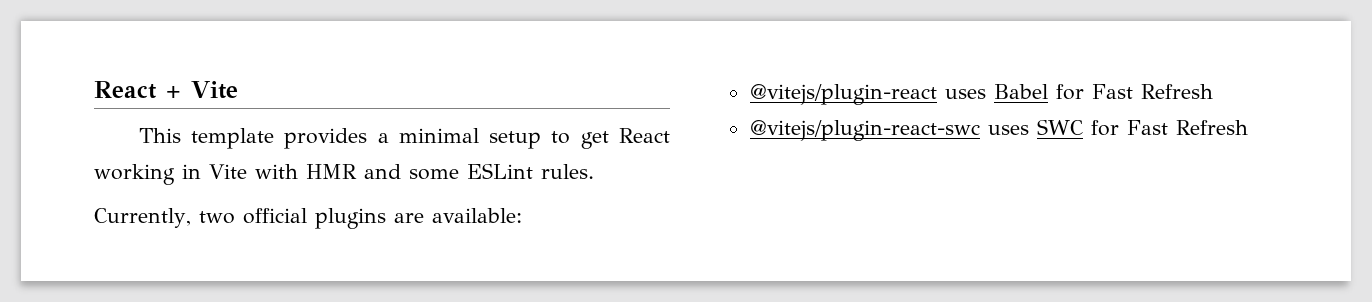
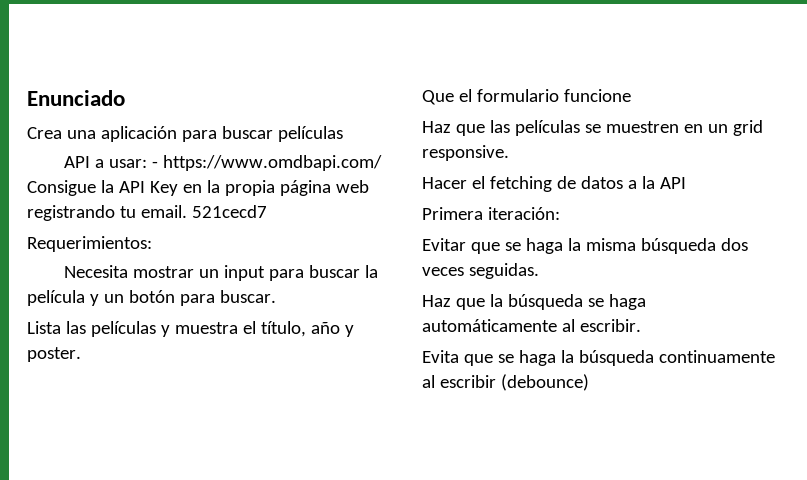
[94,81,238,99] [138,128,670,149] [94,163,594,185] [94,208,522,229] [749,84,1213,105] [749,119,1248,141] React + Vite // This template provides a minimal setup to get React working in Vite with HMR and some ESLint rules. // Currently, two official plugins are available: // @vitejs/plugin-react uses Babel for Fast Refresh // @vitejs/plugin-react-swc uses SWC for Fast Refresh -> [27,90,125,106] [27,126,343,142] [63,155,382,171] [27,180,369,196] [27,205,267,221] [27,236,152,252] [63,265,378,281] [27,290,276,306] [27,321,354,337] [27,347,81,362] [422,89,631,105] [422,120,763,136] [422,145,509,161] [422,176,686,192] [422,207,560,220] [422,238,748,254] [422,263,539,279] [422,294,646,310] [422,319,641,332] [422,350,775,366] [422,374,589,391] Enunciado // Crea una aplicación para buscar películas // API a usar: - https://www.omdbapi.com/ Consigue la API Key en la propia página web registrando tu email. 521cecd7 // Requerimientos: // Necesita mostrar un input para buscar la película y un botón para buscar. // Lista las películas y muestra el título, año y poster. // Que el formulario funcione // Haz que las películas se muestren en un grid responsive. // Hacer el fetching de datos a la API // Primera iteración: // Evitar que se haga la misma búsqueda dos veces seguidas. // Haz que la búsqueda se haga automáticamente al escribir. // Evita que se haga la búsqueda continuamente al escribir (debounce)

